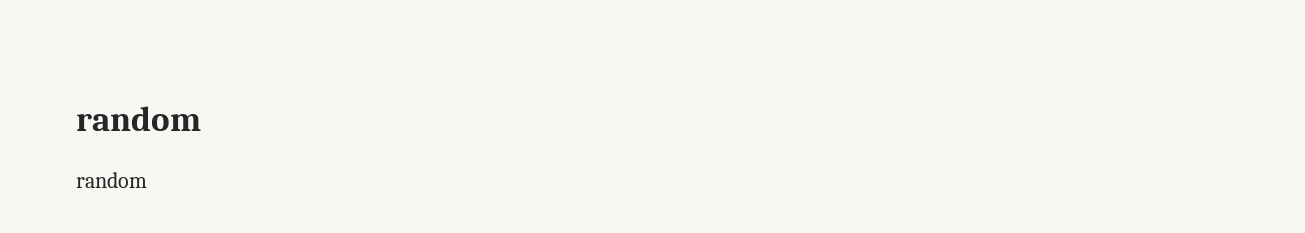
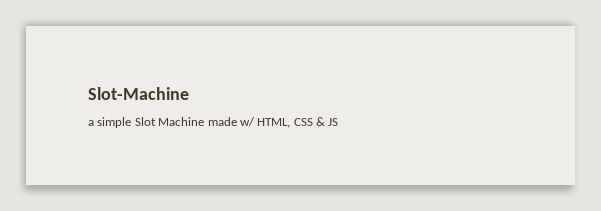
[76,106,201,131] [76,172,147,188] random // random -> [88,87,189,100] [88,117,339,128] Slot-Machine // a simple Slot Machine made w/ HTML, CSS & JS

